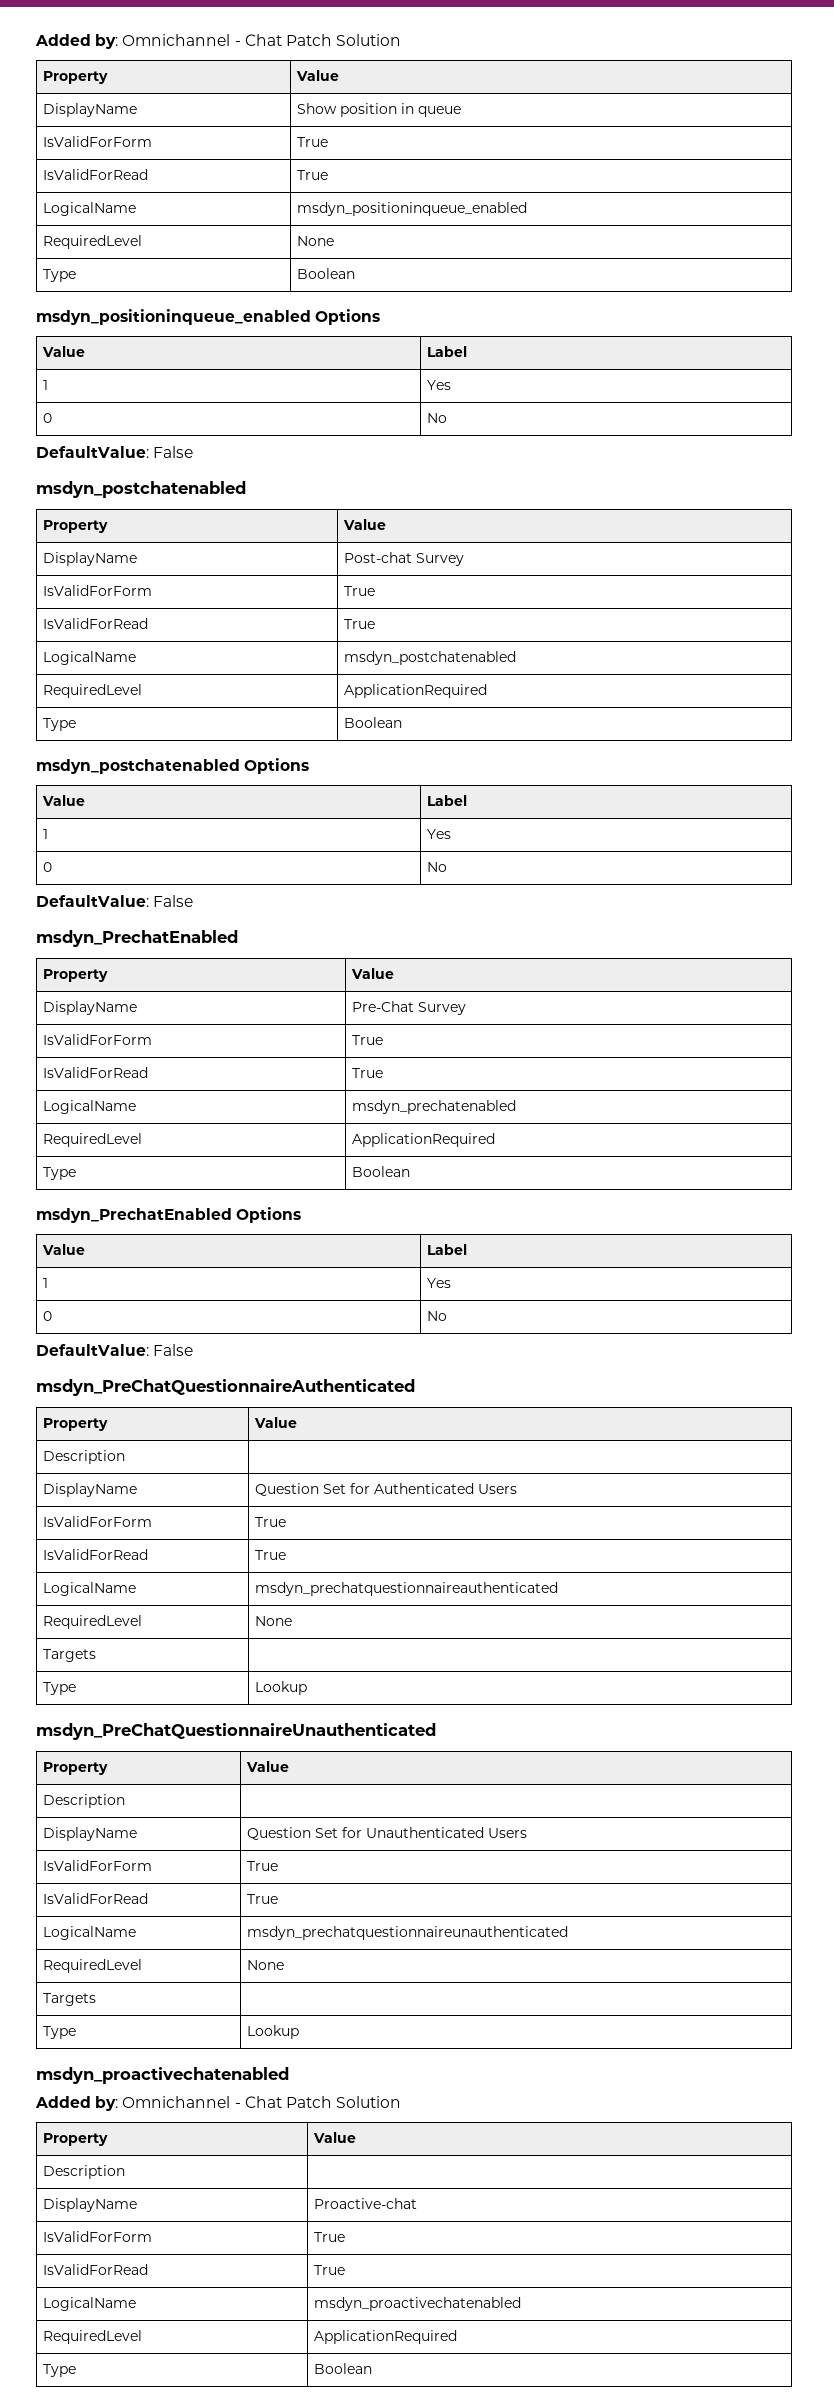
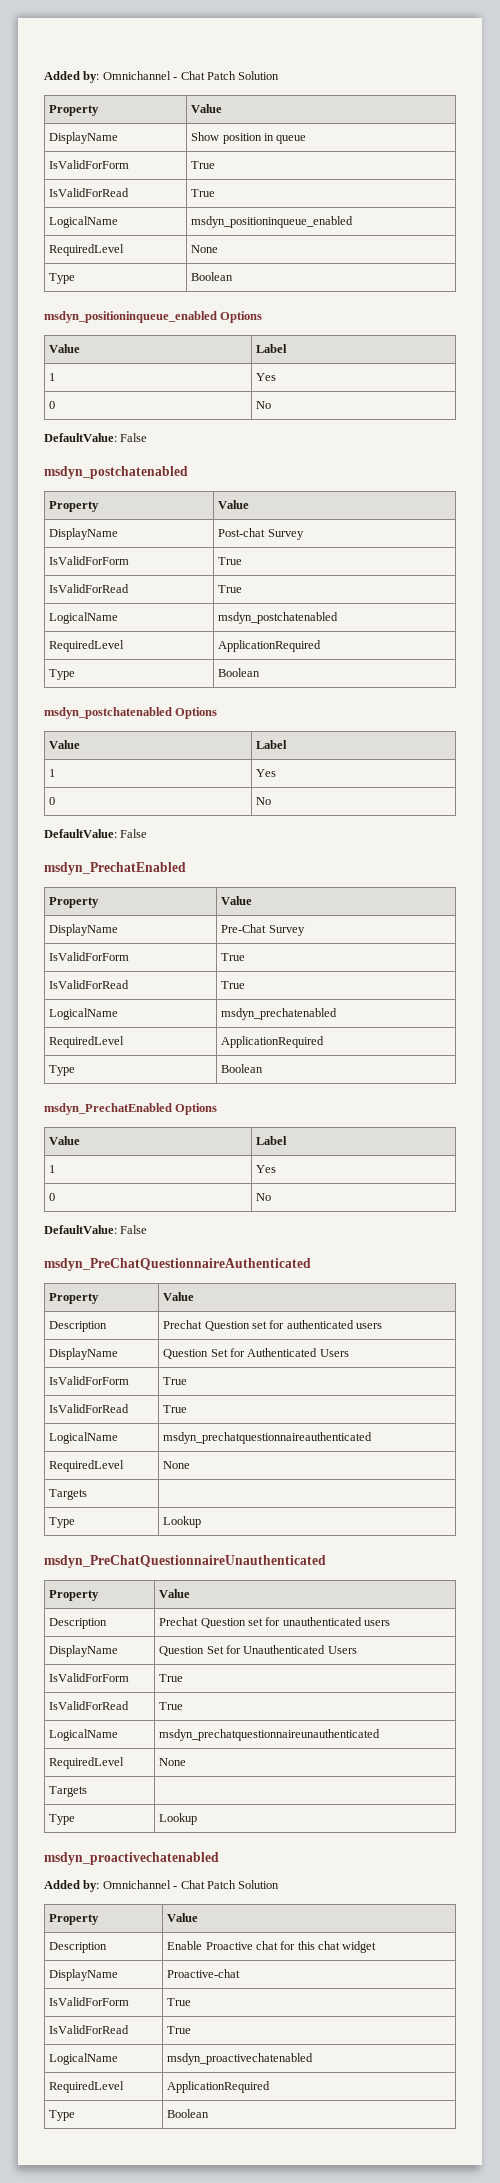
(126, 1457) none -> [163,1320,383,1331] Prechat Question set for authenticated users
(126, 1801) none -> [159,1617,391,1628] Prechat Question set for unauthenticated users
(126, 2172) none -> [167,1941,377,1953] Enable Proactive chat for this chat widget

